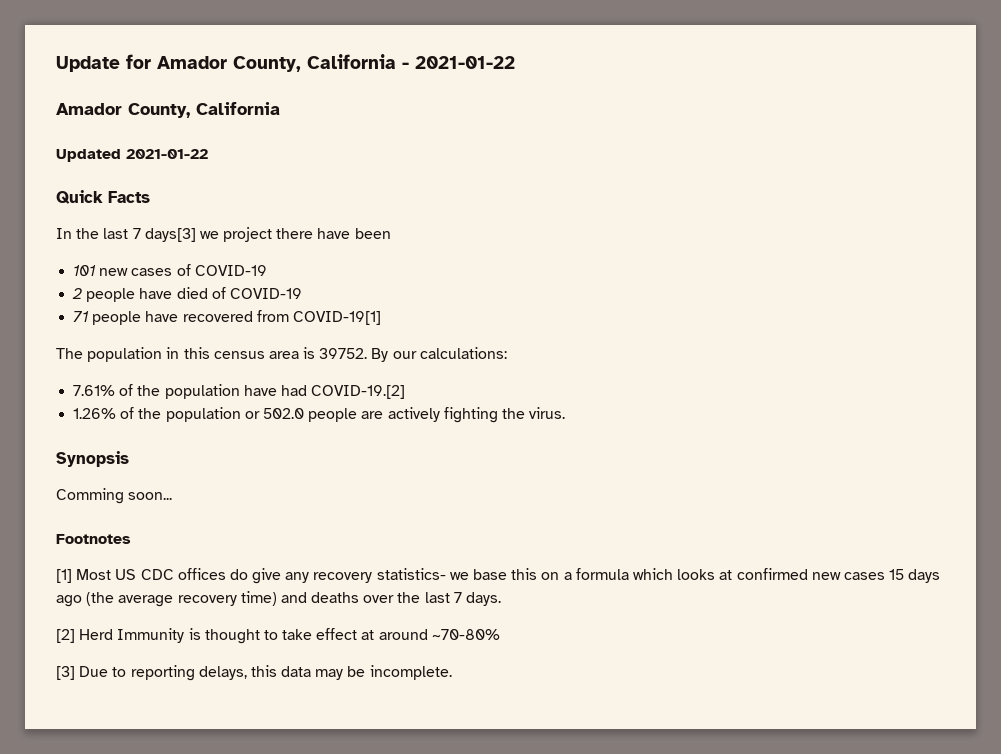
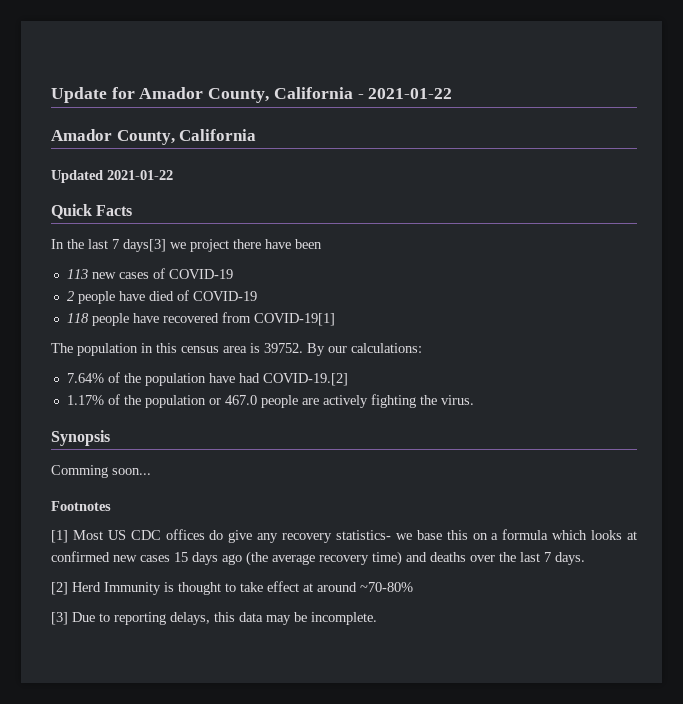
[73,265,97,276] 101 -> [66,269,88,279] 113
[73,311,90,322] 71 -> [66,313,89,323] 118
[73,385,116,396] 7.61% -> [66,373,104,383] 7.64%
[73,408,117,419] 1.26% -> [66,395,104,405] 1.17%
[262,408,304,419] 502.0 -> [224,395,257,405] 467.0

